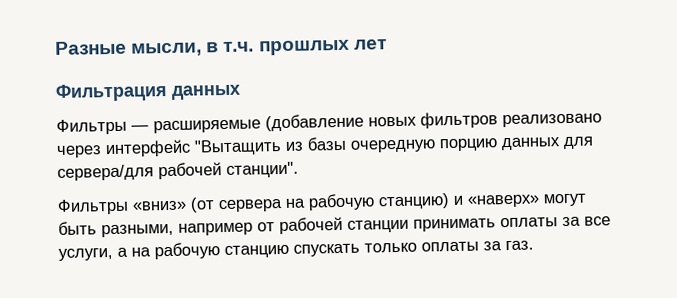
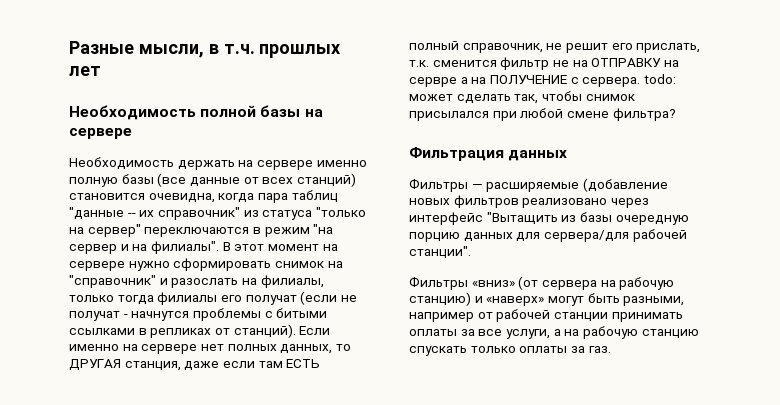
(387, 44) none -> [69,105,323,120] [69,128,132,139] [69,157,367,170] [69,173,356,187] [69,190,338,203] [69,207,366,220] [69,224,334,237] [69,241,338,254] [69,258,343,271] [69,275,324,288] [69,291,357,305] [69,308,328,321] [69,324,331,338] [69,344,351,354] [69,359,321,371] [409,41,701,53] [409,57,679,70] [409,74,676,87] [409,91,635,104] [409,108,676,121] // Необходимость полной базы на сервере // Необходимость держать на сервере именно полную базы (все данные от всех станций) становится очевидна, когда пара таблиц "данные -- их справочник" из статуса "только на сервер" переключаются в режим "на сервер и на филиалы". В этот момент на сервере нужно сформировать снимок на "справочник" и разослать на филиалы, только тогда филиалы его получат (если не получат - начнутся проблемы с битыми ссылками в репликах от станций). Если именно на сервере нет полных данных, то ДРУГАЯ станция, даже если там ЕСТЬ полный справочник, не решит его прислать, т.к. сменится фильтр не на ОТПРАВКУ на сервре а на ПОЛУЧЕНИЕ с сервера. todo: может сделать так, чтобы снимок присылался при любой смене фильтра?

